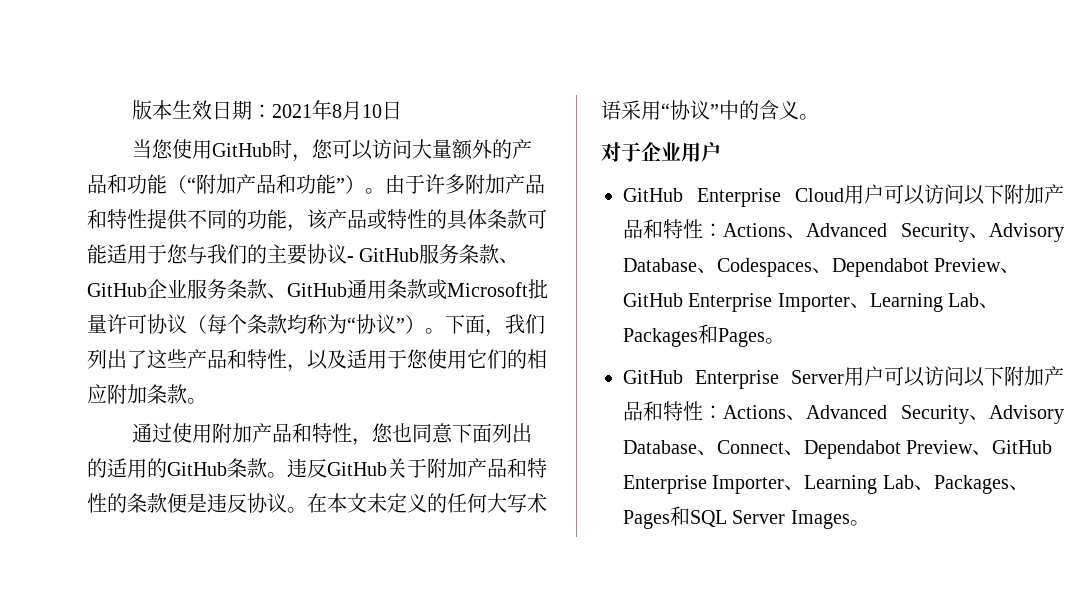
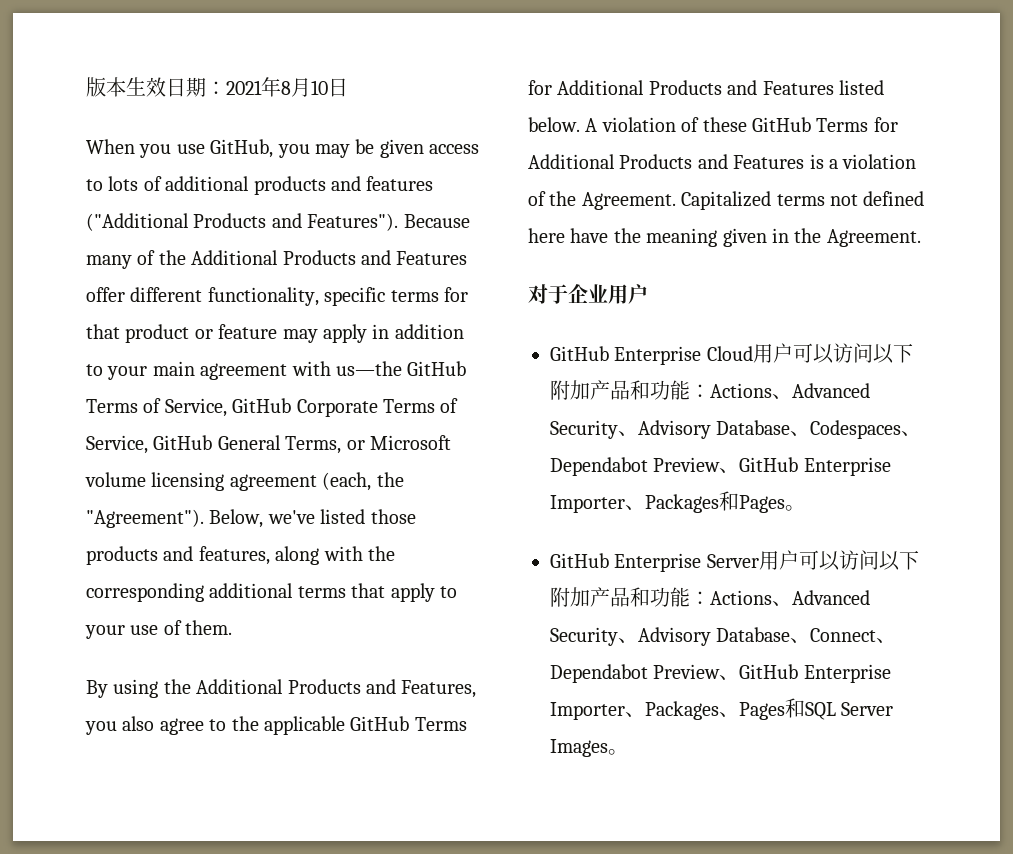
[131,139,532,162] [87,174,545,194] [87,209,547,232] [87,244,520,265] [87,279,548,300] [87,314,545,337] [87,349,547,372] [87,384,207,404] [131,423,532,446] [87,458,547,478] [87,493,547,513] [601,100,819,120] 当您使用GitHub时，您可以访问大量额外的产品和功能（“附加产品和功能”）。由于许多附加产品和特性提供不同的功能，该产品或特性的具体条款可能适用于您与我们的主要协议- GitHub服务条款、GitHub企业服务条款、GitHub通用条款或Microsoft批量许可协议（每个条款均称为“协议”）。下面，我们列出了这些产品和特性，以及适用于您使用它们的相应附加条款。 // 通过使用附加产品和特性，您也同意下面列出的适用的GitHub条款。违反GitHub关于附加产品和特性的条款便是违反协议。在本文未定义的任何大写术语采用“协议”中的含义。 -> [86,139,480,158] [86,176,434,195] [86,213,470,231] [86,250,468,269] [86,287,468,306] [86,324,464,343] [86,361,467,380] [86,398,459,417] [86,435,451,454] [85,472,404,491] [86,509,416,528] [86,546,395,565] [86,583,457,602] [85,620,233,639] [86,679,477,698] [85,716,467,735] [528,80,884,95] [528,117,898,132] [528,154,917,169] [528,191,925,210] [528,228,921,247] When you use GitHub, you may be given access to lots of additional products and features ("Additional Products and Features"). Because many of the Additional Products and Features offer different functionality, specific terms for that product or feature may apply in addition to your main agreement with us—the GitHub Terms of Service, GitHub Corporate Terms of Service, GitHub General Terms, or Microsoft volume licensing agreement (each, the "Agreement"). Below, we've listed those products and features, along with the corresponding additional terms that apply to your use of them. // By using the Additional Products and Features, you also agree to the applicable GitHub Terms for Additional Products and Features listed below. A violation of these GitHub Terms for Additional Products and Features is a violation of the Agreement. Capitalized terms not defined here have the meaning given in the Agreement.
[663,219,703,239] 特性 -> [650,380,690,400] 功能
[869,293,1000,312] Learning Lab、 -> (645, 507) none
[663,401,703,421] 特性 -> [650,587,690,607] 功能
[804,475,934,494] Learning Lab、 -> (645, 714) none

